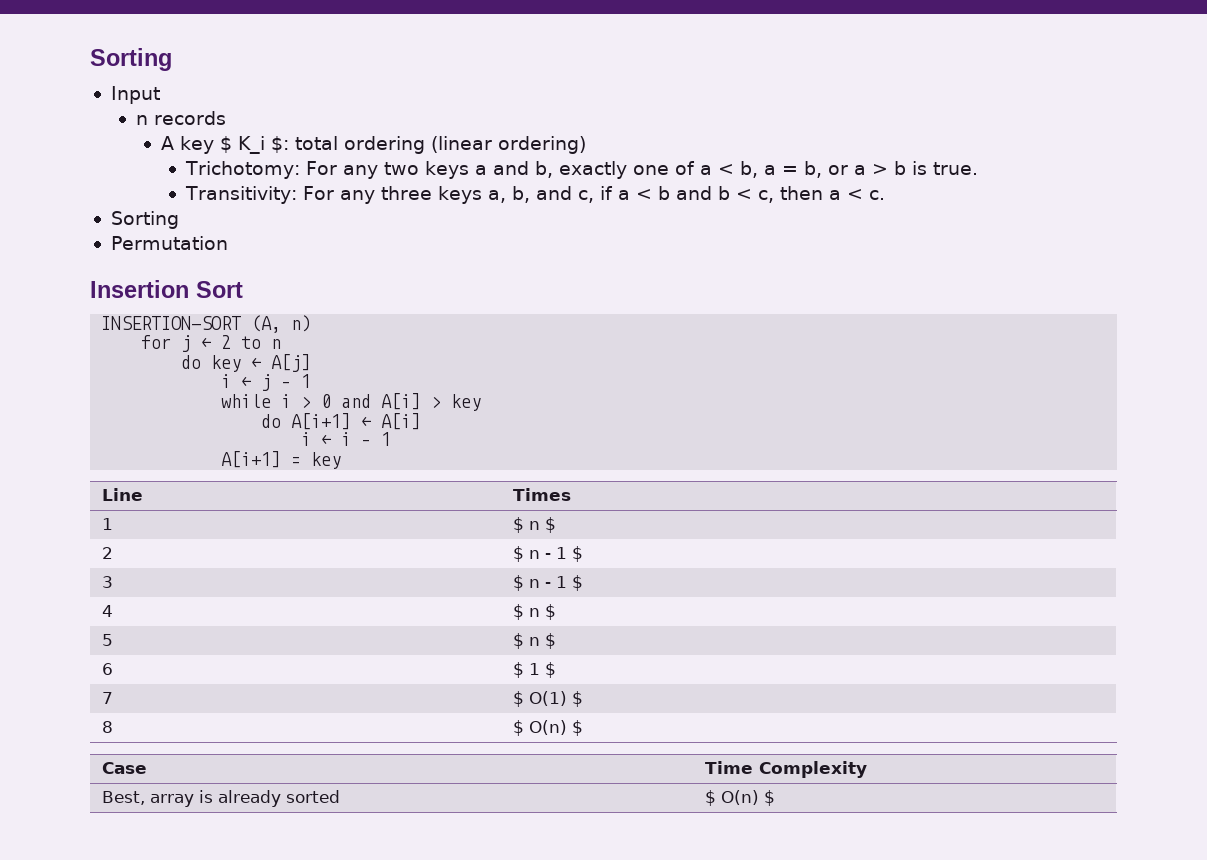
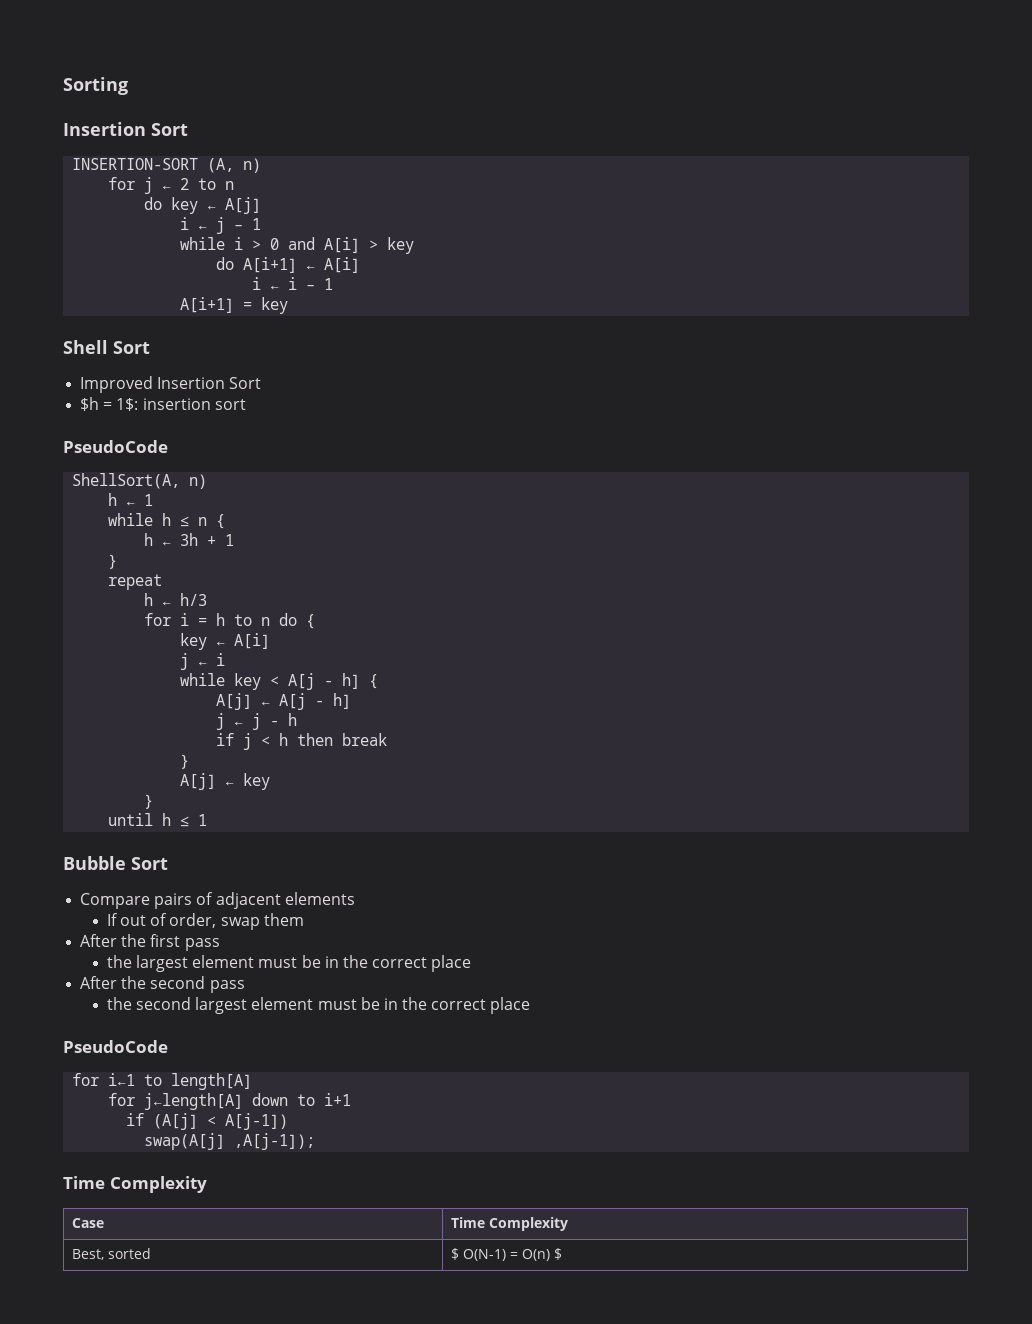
[90,48,172,71] [110,86,160,104] [136,111,227,125] [161,136,587,154] [185,161,979,179] [185,186,886,204] [110,211,179,229] [110,236,228,250] Sorting // Input // n records // A key $ K_i $: total ordering (linear ordering) // Trichotomy: For any two keys a and b, exactly one of a < b, a = b, or a > b is true. // Transitivity: For any three keys a, b, and c, if a < b and b < c, then a < c. // Sorting // Permutation -> [63,77,128,95] Sorting
[102,488,144,501] [513,488,572,501] [102,518,114,530] [513,517,557,533] [102,547,114,559] [513,546,584,562] [102,576,114,588] [513,575,584,591] [102,605,114,617] [513,604,557,620] [102,634,114,646] [513,633,557,649] [102,663,114,675] [513,662,557,678] [102,692,114,704] [513,691,584,707] [102,721,114,733] [513,720,584,736] // Line | Times // 1 | $ n $ // 2 | $ n - 1 $ // 3 | $ n - 1 $ // 4 | $ n $ // 5 | $ n $ // 6 | $ 1 $ // 7 | $ O(1) $ // 8 | $ O(n) $ -> [63,340,150,354] [80,376,262,393] [80,397,246,411] [63,440,168,453] [72,473,208,489] [108,493,154,506] [108,513,226,529] [144,533,235,546] [108,554,118,569] [108,574,163,590] [144,593,208,606] [144,613,316,629] [180,633,271,650] [180,653,226,670] [180,673,379,690] [216,693,352,710] [216,713,298,730] [216,733,388,750] [180,754,190,769] [180,773,271,790] [144,794,154,809] [108,813,208,827] [63,856,168,870] [80,892,355,909] [106,913,304,930] [80,934,220,951] [106,955,472,972] [80,976,245,993] [106,997,531,1014] [63,1040,168,1053] [72,1073,253,1090] [108,1093,352,1110] [126,1113,289,1130] [144,1133,316,1150] [63,1176,207,1193] // Shell Sort // Improved Insertion Sort // $h = 1$: insertion sort // PseudoCode // ShellSort(A, n) // h ← 1 // while h ≤ n { // h ← 3h + 1 // } // repeat // h ← h/3 // for i = h to n do { // key ← A[i] // j ← i // while key < A[j - h] { // A[j] ← A[j - h] // j ← j - h // if j < h then break // } // A[j] ← key // } // until h ≤ 1 // Bubble Sort // Compare pairs of adjacent elements // If out of order, swap them // After the first pass // the largest element must be in the correct place // After the second pass // the second largest element must be in the correct place // PseudoCode // for i←1 to length[A] // for j←length[A] down to i+1 // if (A[j] < A[j-1]) // swap(A[j] ,A[j-1]); // Time Complexity
[150,790,282,807] array is already -> (105, 1254) none
(717, 798) none -> [463,1249,519,1261] O(N-1) =

